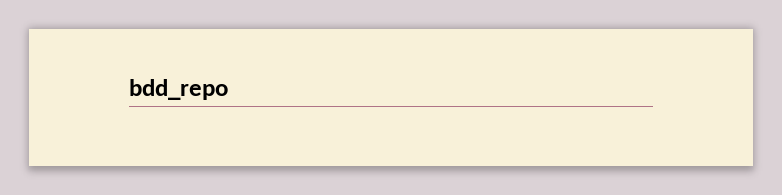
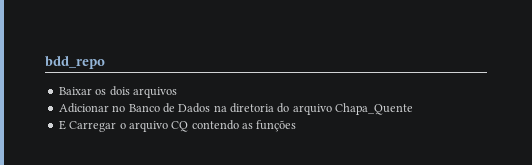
(228, 89) none -> [58,86,177,98] [58,103,414,115] [58,120,297,132] // Baixar os dois arquivos // Adicionar no Banco de Dados na diretoria do arquivo Chapa_Quente // E Carregar o arquivo CQ contendo as funções

